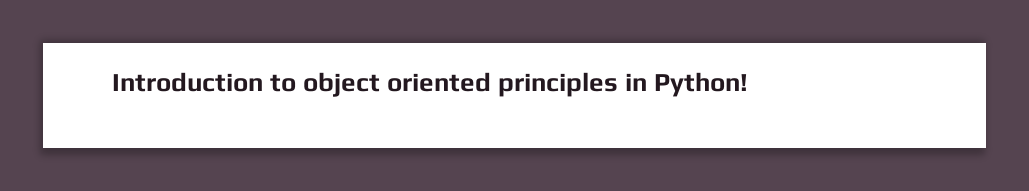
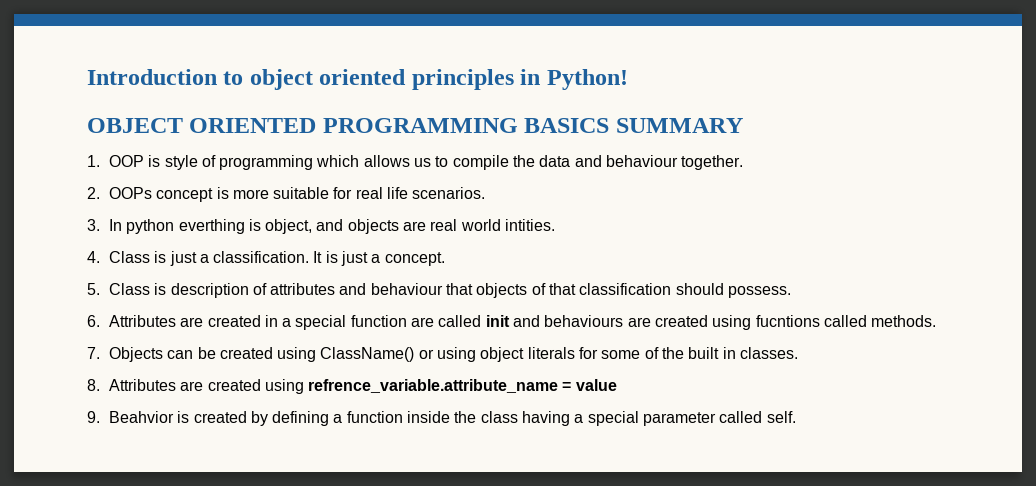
(749, 84) none -> [87,118,743,133] [87,155,744,170] [87,187,486,202] [87,219,556,234] [87,251,445,266] [87,283,792,298] [87,315,937,330] [87,347,798,362] [87,379,617,394] [87,411,796,426] // OBJECT ORIENTED PROGRAMMING BASICS SUMMARY // 1. OOP is style of programming which allows us to compile the data and behaviour together. // 2. OOPs concept is more suitable for real life scenarios. // 3. In python everthing is object, and objects are real world intities. // 4. Class is just a classification. It is just a concept. // 5. Class is description of attributes and behaviour that objects of that classification should possess. // 6. Attributes are created in a special function are called init and behaviours are created using fucntions called methods. // 7. Objects can be created using ClassName() or using object literals for some of the built in classes. // 8. Attributes are created using refrence_variable.attribute_name = value // 9. Beahvior is created by defining a function inside the class having a special parameter called self.

